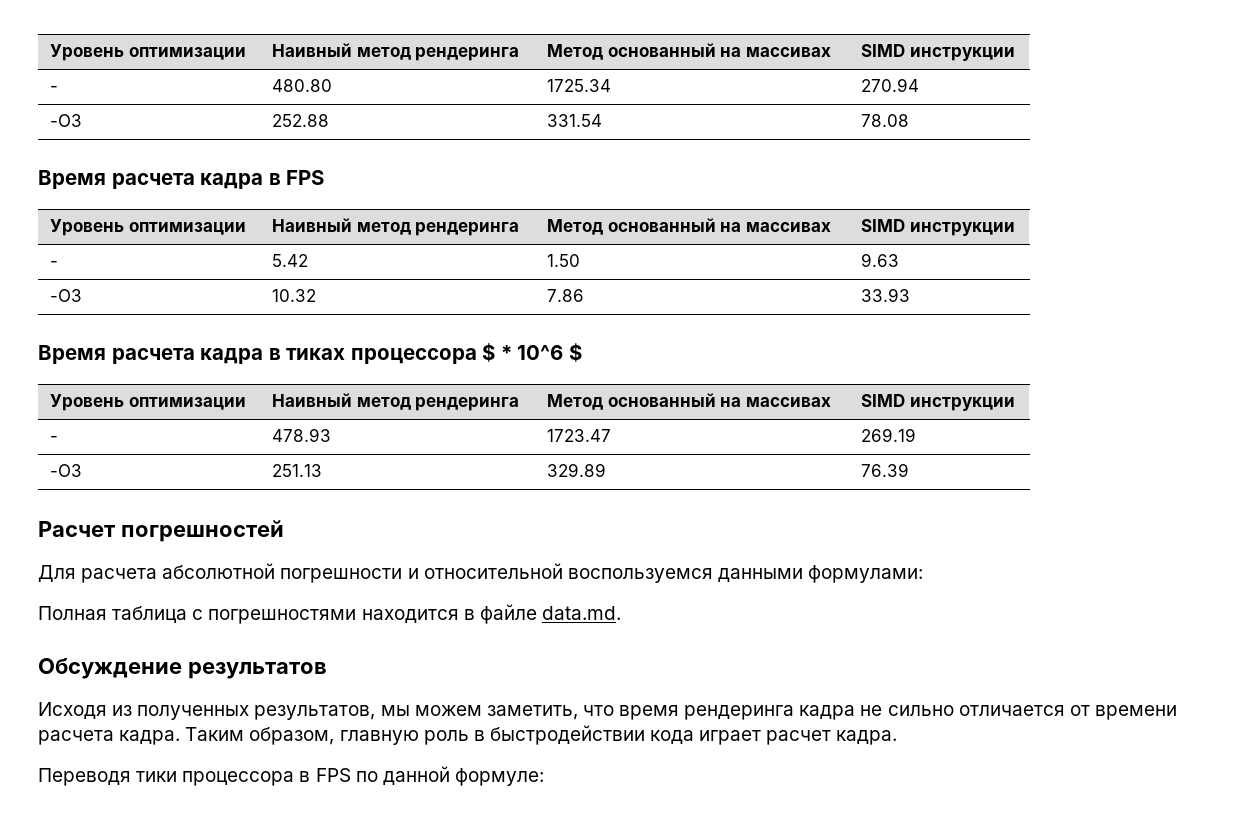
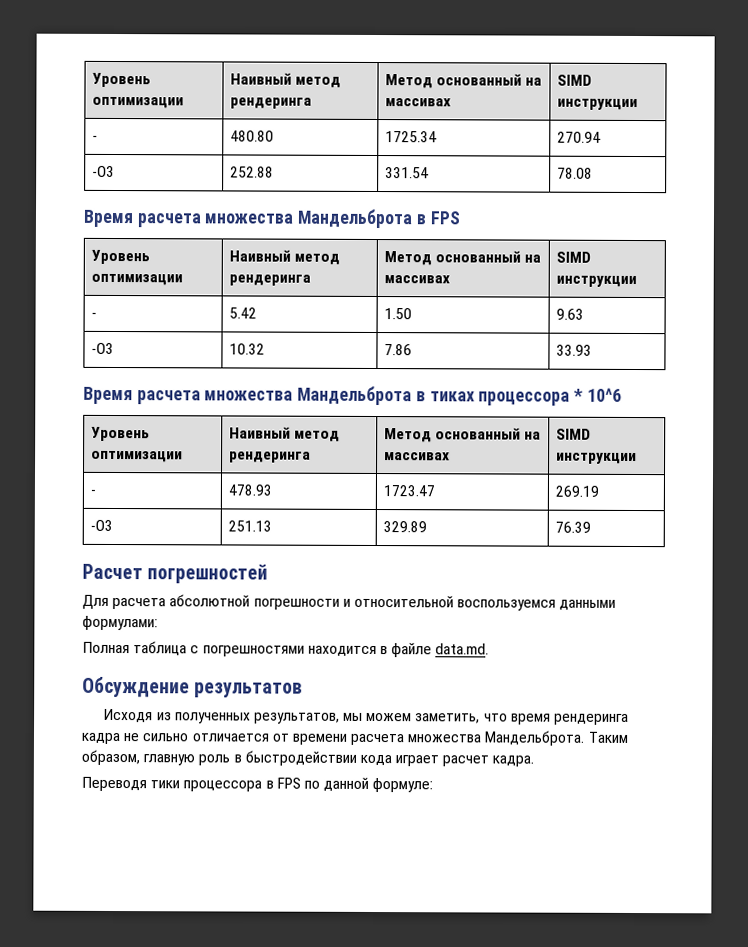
[200,173,264,189] кадра -> [204,208,414,229] множества Мандельброта
[200,348,264,364] кадра -> [204,385,413,406] множества Мандельброта
[482,343,496,362] $ -> (571, 398) none
[568,343,582,362] $ -> (622, 394) none
[119,730,181,745] кадра. -> [407,730,586,746] множества Мандельброта.

